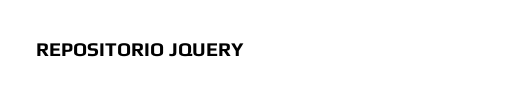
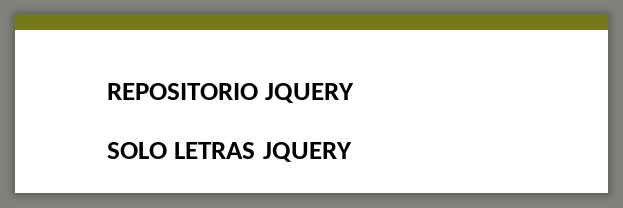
(245, 50) none -> [107,142,352,162] // SOLO LETRAS JQUERY

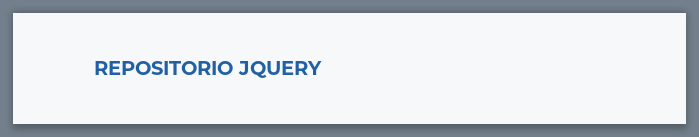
[107,142,352,162] // SOLO LETRAS JQUERY -> (322, 69) none

